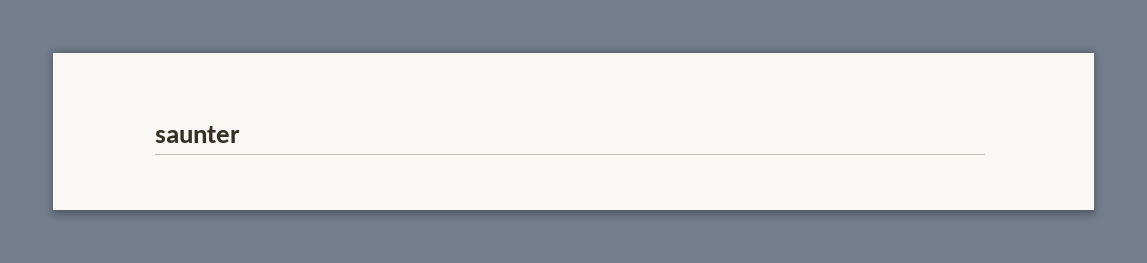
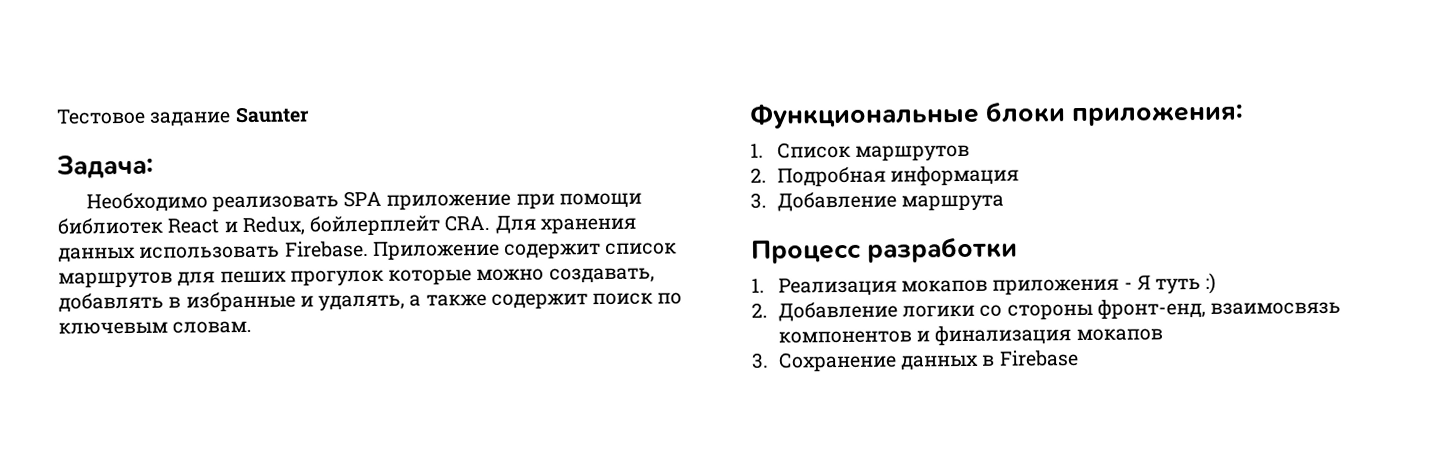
[155,126,240,143] saunter -> [56,106,310,127] [56,154,154,179] [85,190,642,213] [57,214,636,236] [58,240,678,263] [58,267,655,289] [58,291,683,313] [58,320,253,335] [749,101,1245,129] [750,141,971,162] [750,165,1020,187] [750,191,1005,212] [751,237,1019,264] [751,272,1217,297] [751,298,1342,322] [777,325,1163,346] [751,350,1079,372] Тестовое задание Saunter // Задача: // Необходимо реализовать SPA приложение при помощи библиотек React и Redux, бойлерплейт CRA. Для хранения данных использовать Firebase. Приложение содержит список маршрутов для пеших прогулок которые можно создавать, добавлять в избранные и удалять, а также содержит поиск по ключевым словам. // Функциональные блоки приложения: // 1. Список маршрутов // 2. Подробная информация // 3. Добавление маршрута // Процесс разработки // 1. Реализация мокапов приложения - Я туть :) // 2. Добавление логики со стороны фронт-енд, взаимосвязь компонентов и финализация мокапов // 3. Сохранение данных в Firebase

